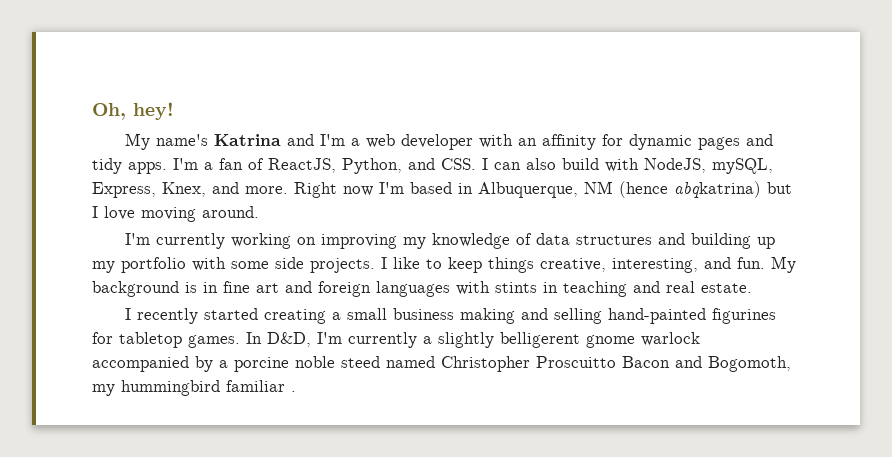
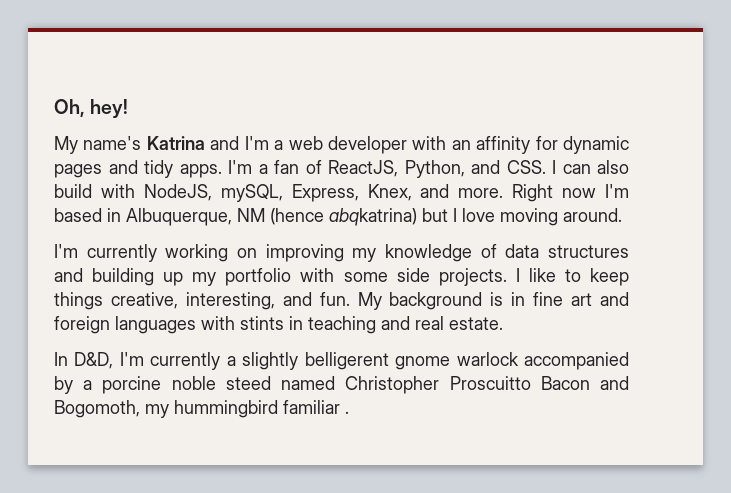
[124,308,776,324] [92,332,240,348] I recently started creating a small business making and selling hand-painted figurines for tabletop games. -> (503, 323) none

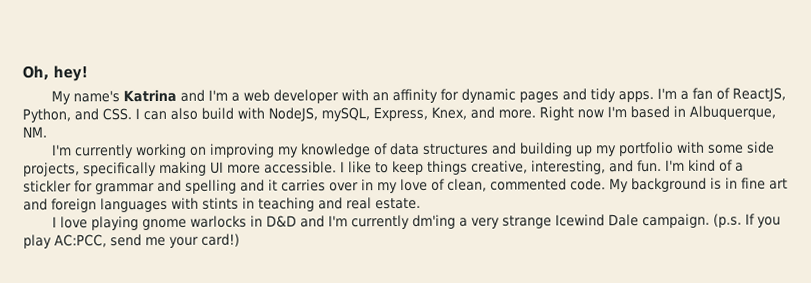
[237,208,622,226] NM (hence abqkatrina) but I love moving around. -> [22,126,47,138] NM.
[438,268,507,286] projects. -> [23,161,337,177] projects, specifically making UI more accessible.
(350, 299) none -> [665,159,744,172] [23,178,606,195] I'm kind of a stickler for grammar and spelling and it carries over in my love of clean, commented code.
[54,352,629,370] [54,376,629,394] [54,400,349,418] In D&D, I'm currently a slightly belligerent gnome warlock accompanied by a porcine noble steed named Christopher Proscuitto Bacon and Bogomoth, my hummingbird familiar . -> [51,213,781,231] [23,233,240,249] I love playing gnome warlocks in D&D and I'm currently dm'ing a very strange Icewind Dale campaign. (p.s. If you play AC:PCC, send me your card!)

